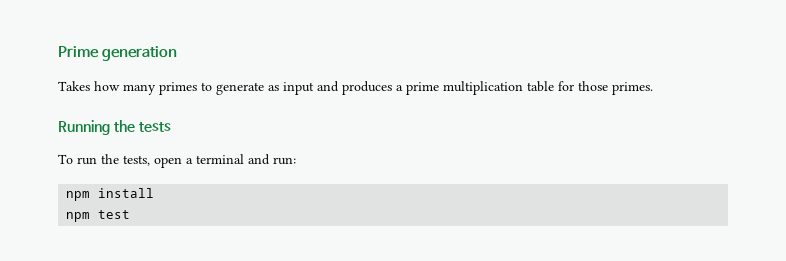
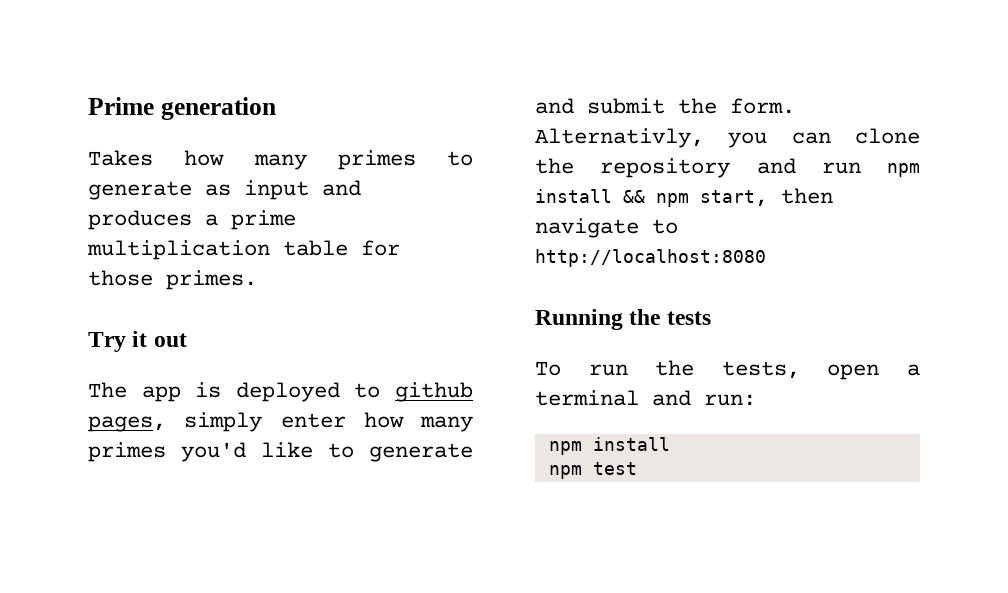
(653, 88) none -> [88,331,187,352] [88,382,473,402] [88,412,473,432] [88,442,473,462] [535,98,795,114] [535,128,920,148] [535,158,920,178] [535,188,833,207] [535,218,678,238] [535,249,766,267] // Try it out // The app is deployed to github pages, simply enter how many primes you'd like to generate and submit the form. Alternativly, you can clone the repository and run npm install && npm start, then navigate to http://localhost:8080

